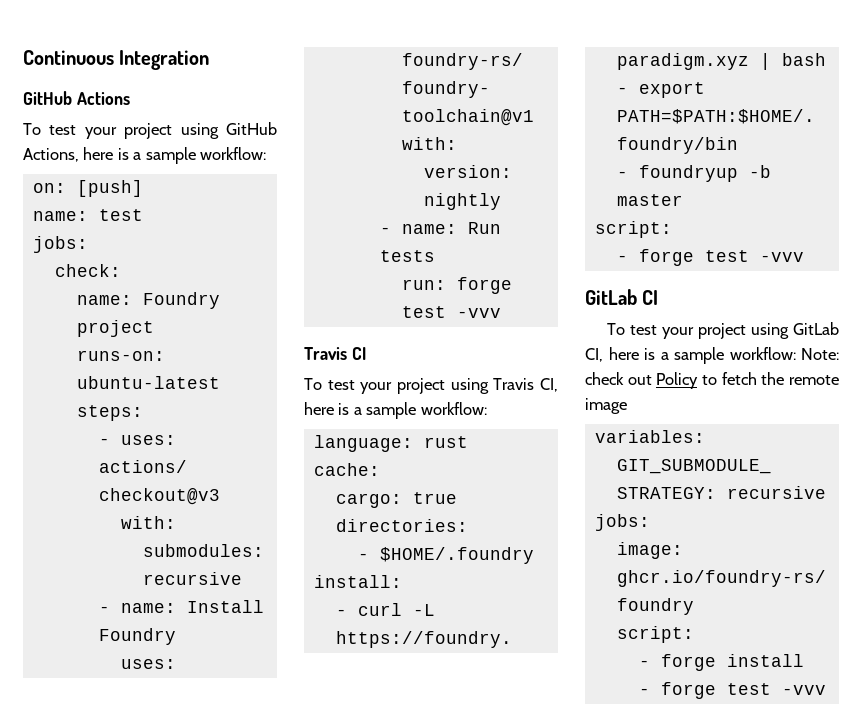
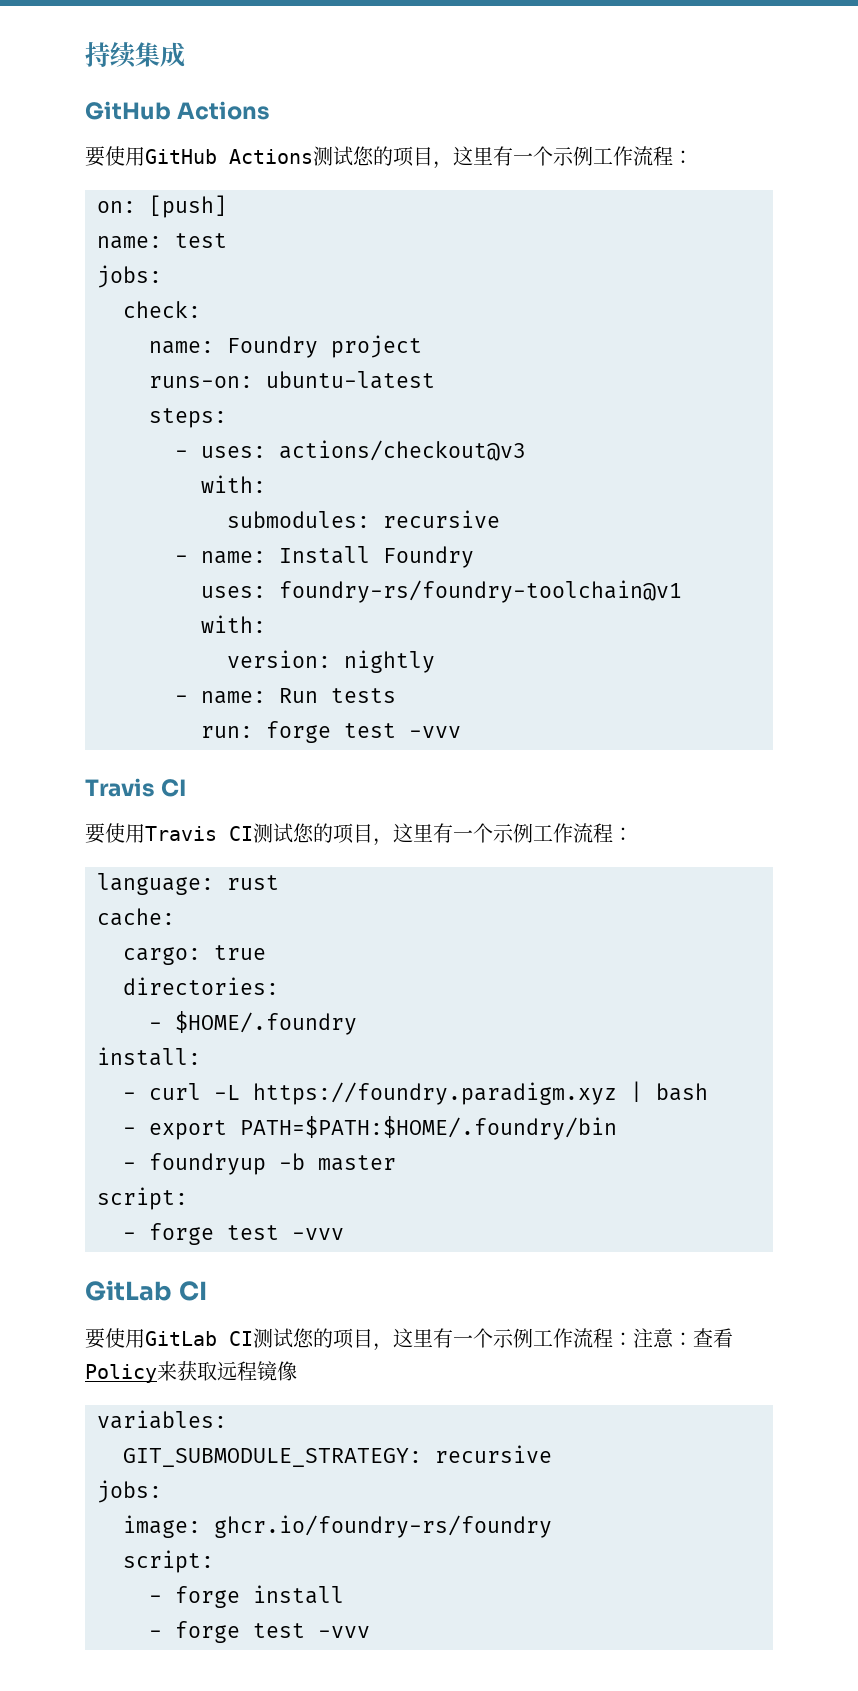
[23,50,210,70] Continuous Integration -> [85,42,185,68] 持续集成
[23,122,278,139] [23,147,267,164] To test your project using GitHub Actions, here is a sample workflow: -> [85,146,693,169] 要使用GitHub Actions测试您的项目，这里有一个示例工作流程：
[304,378,558,394] [304,402,487,419] To test your project using Travis CI, here is a sample workflow: -> [85,823,633,846] 要使用Travis CI测试您的项目，这里有一个示例工作流程：
[607,322,839,339] [585,347,839,364] [585,372,839,389] [585,398,627,414] To test your project using GitLab CI, here is a sample workflow: Note: check out Policy to fetch the remote image -> [85,1328,733,1351] [85,1361,297,1383] 要使用GitLab CI测试您的项目，这里有一个示例工作流程：注意：查看Policy来获取远程镜像

